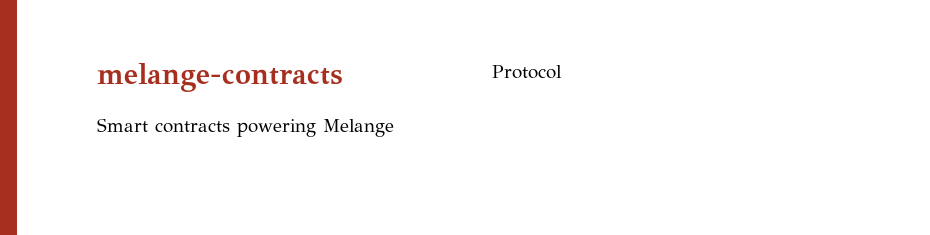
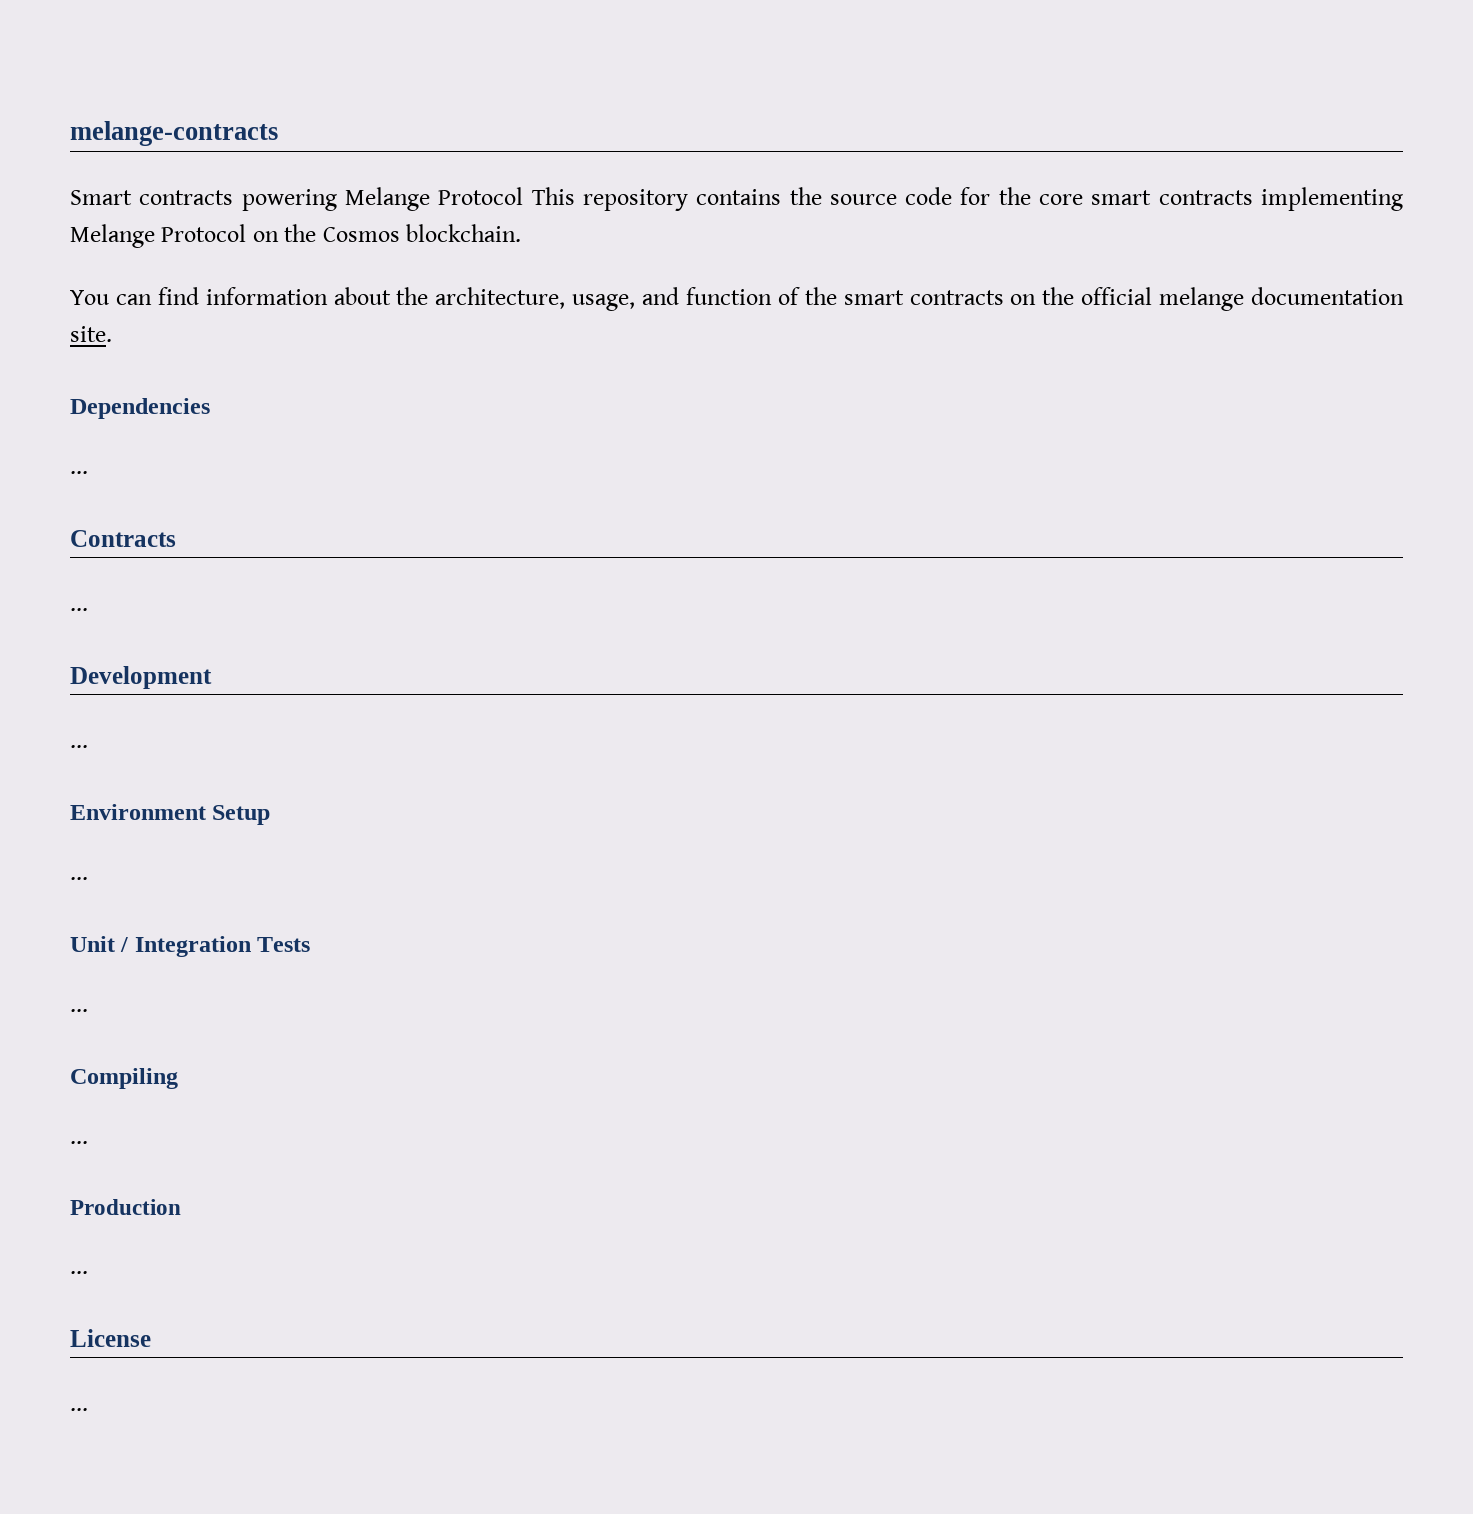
(562, 72) none -> [531,187,1403,211] [70,224,522,248] [70,287,1404,311] [70,326,112,342] [70,398,210,419] [70,471,88,474] [70,530,176,547] [70,608,88,611] [70,666,212,689] [70,745,88,748] [70,804,271,825] [70,877,88,880] [70,936,311,957] [70,1009,88,1012] [70,1068,178,1089] [70,1141,88,1144] [70,1199,181,1215] [70,1271,88,1274] [70,1329,151,1347] [70,1408,88,1411] This repository contains the source code for the core smart contracts implementing Melange Protocol on the Cosmos blockchain. // You can find information about the architecture, usage, and function of the smart contracts on the official melange documentation site. // Dependencies // ... // Contracts // ... // Development // ... // Environment Setup // ... // Unit / Integration Tests // ... // Compiling // ... // Production // ... // License // ...

